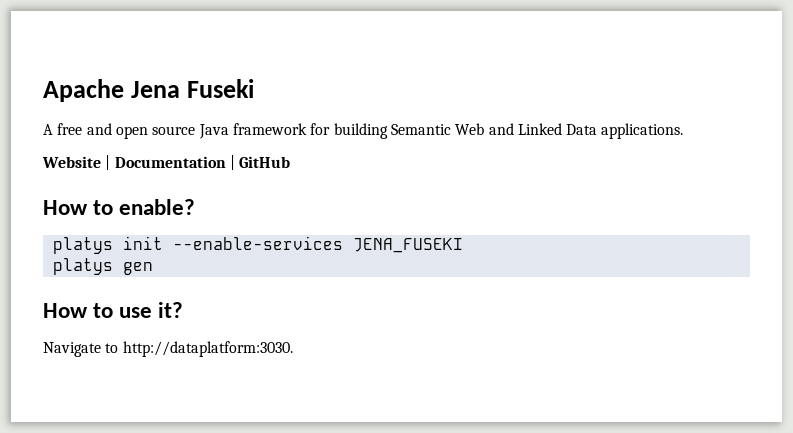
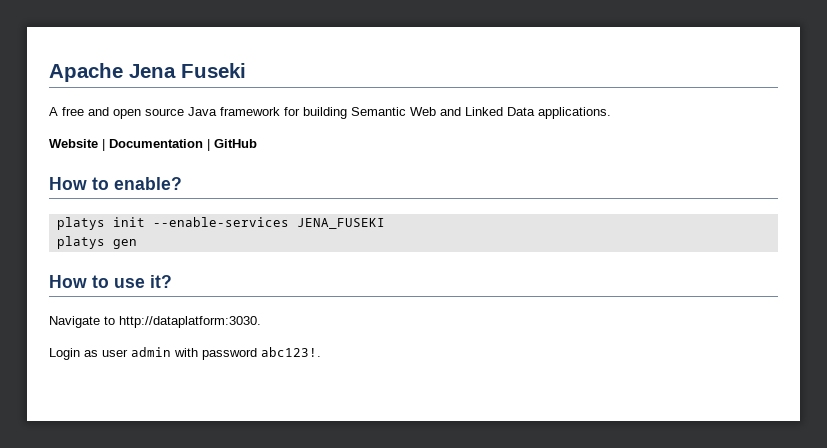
(293, 349) none -> [49,347,321,360] // Login as user admin with password abc123!.

